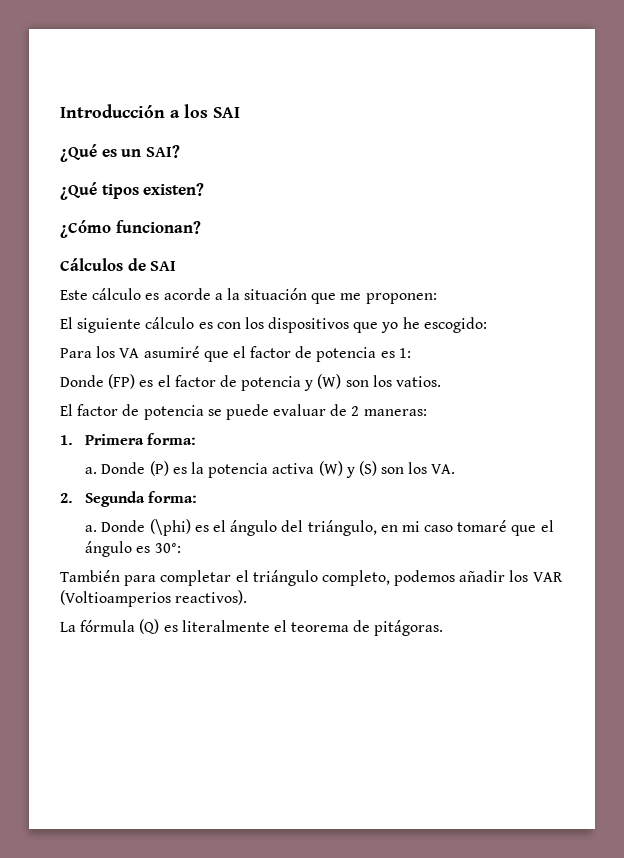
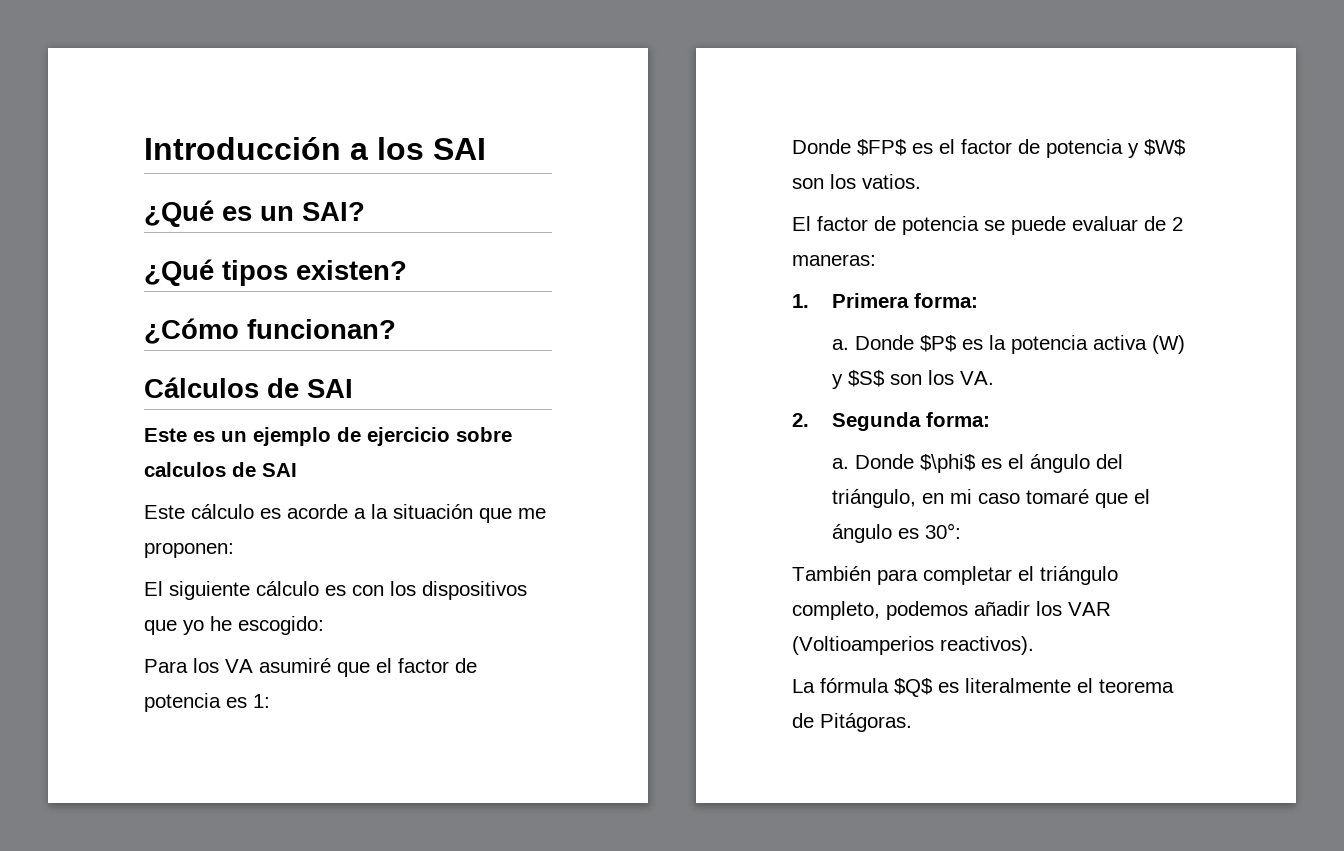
(177, 266) none -> [144,427,512,446] [144,462,297,477] // Este es un ejemplo de ejercicio sobre calculos de SAI
[108,374,136,389] (FP) -> [857,139,907,156] $FP$
[317,374,342,389] (W) -> [1144,139,1186,156] $W$
[149,461,169,476] (P) -> [920,335,958,352] $P$
[358,461,377,476] (S) -> [848,370,886,387] $S$
[149,519,191,536] (\phi) -> [920,454,977,473] $\phi$
[139,619,160,634] (Q) -> [894,678,933,697] $Q$
[374,620,444,636] pitágoras. -> [820,713,912,732] Pitágoras.

